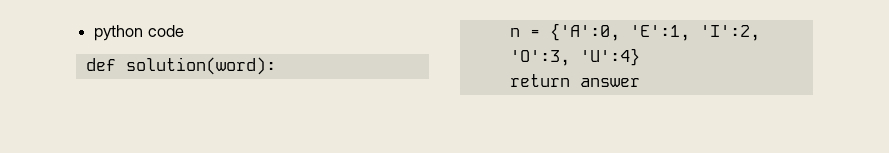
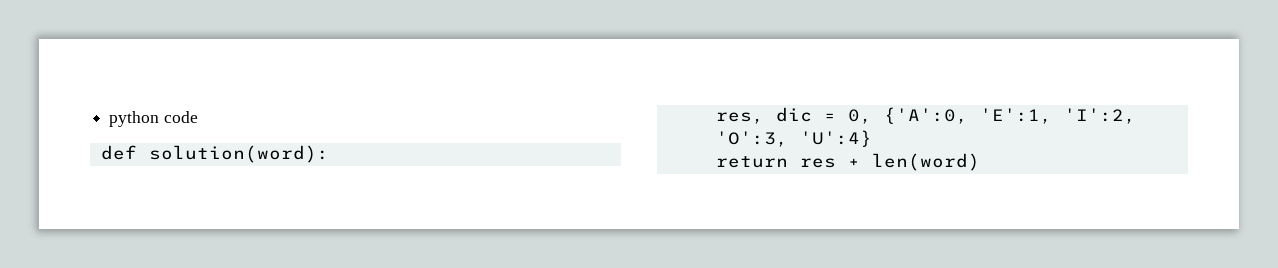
[509,28,540,37] n = -> [715,107,872,124] res, dic = 0,
[579,78,640,87] answer -> [799,153,980,171] res + len(word)

